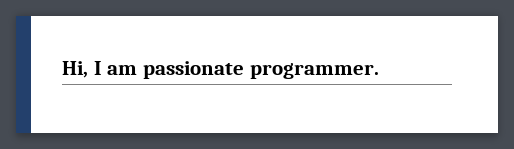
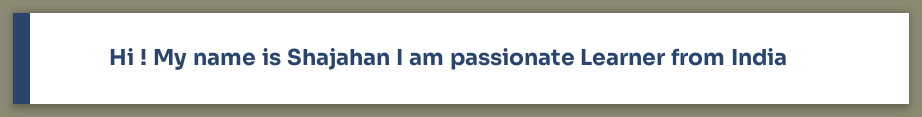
[62,61,379,79] Hi, I am passionate programmer. -> [109,48,788,70] Hi ! My name is Shajahan I am passionate Learner from India

